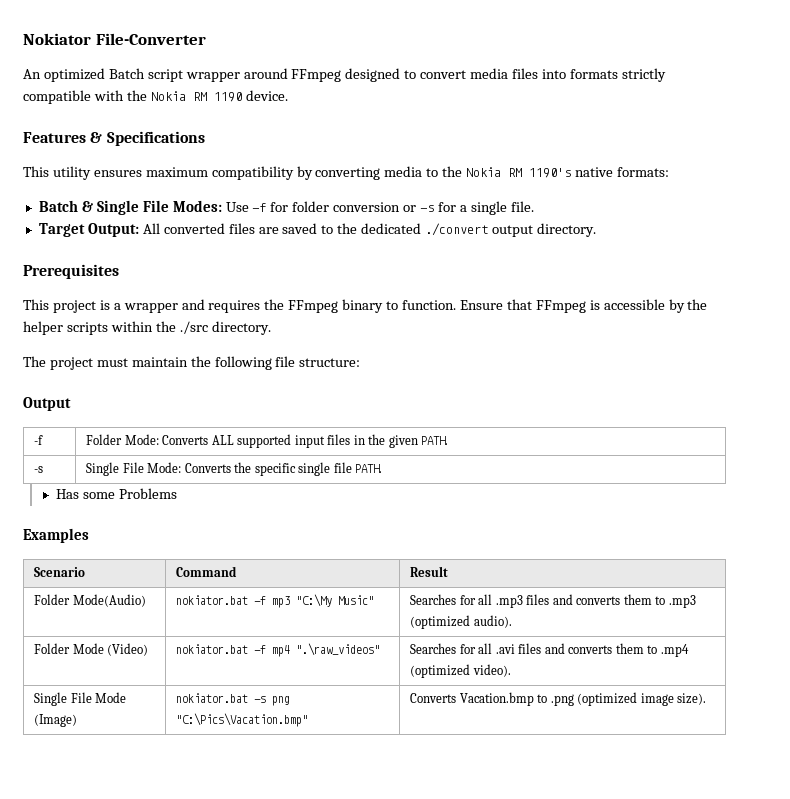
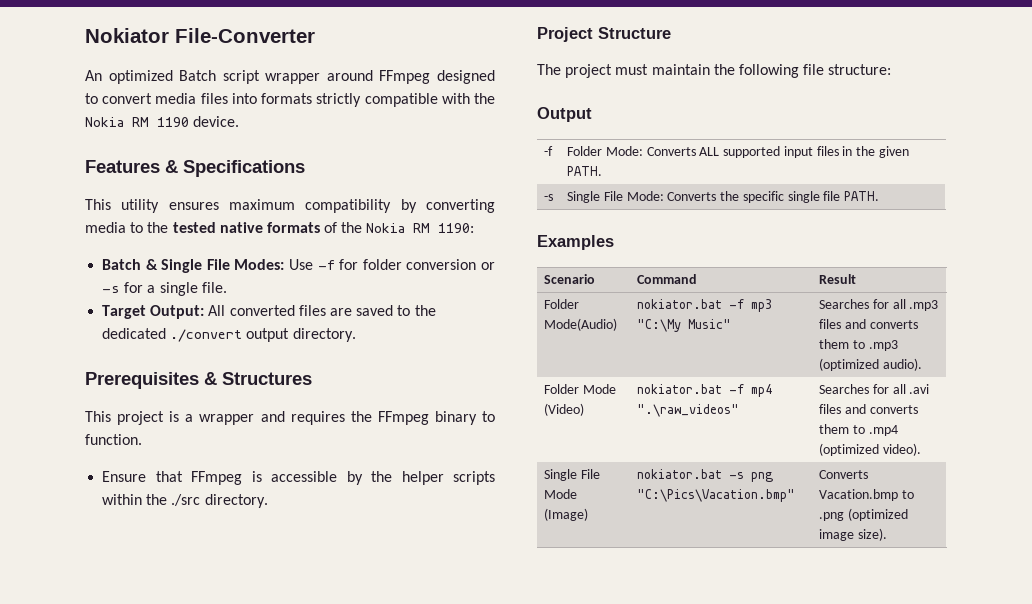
[466,167,669,178] Nokia RM 1190's native formats: -> [172,222,475,233] tested native formats of the Nokia RM 1190:
(119, 271) none -> [204,372,312,385] & Structures
(457, 305) none -> (142, 439) //
(271, 328) none -> [537,27,671,42] // Project Structure
[56,488,177,499] // Has some Problems -> (880, 196) none

